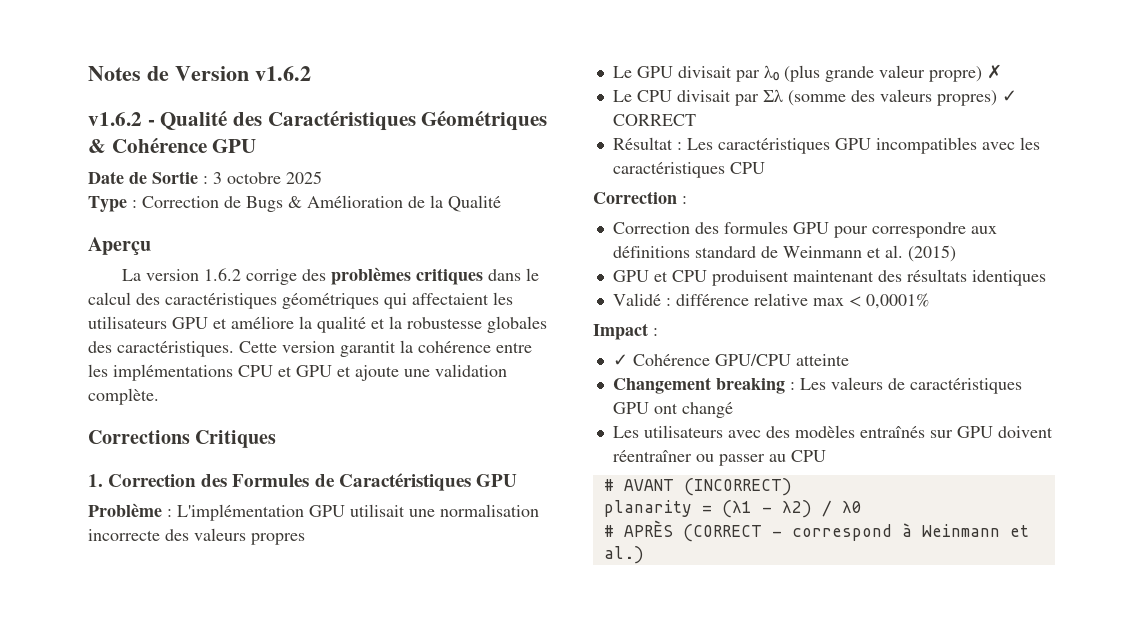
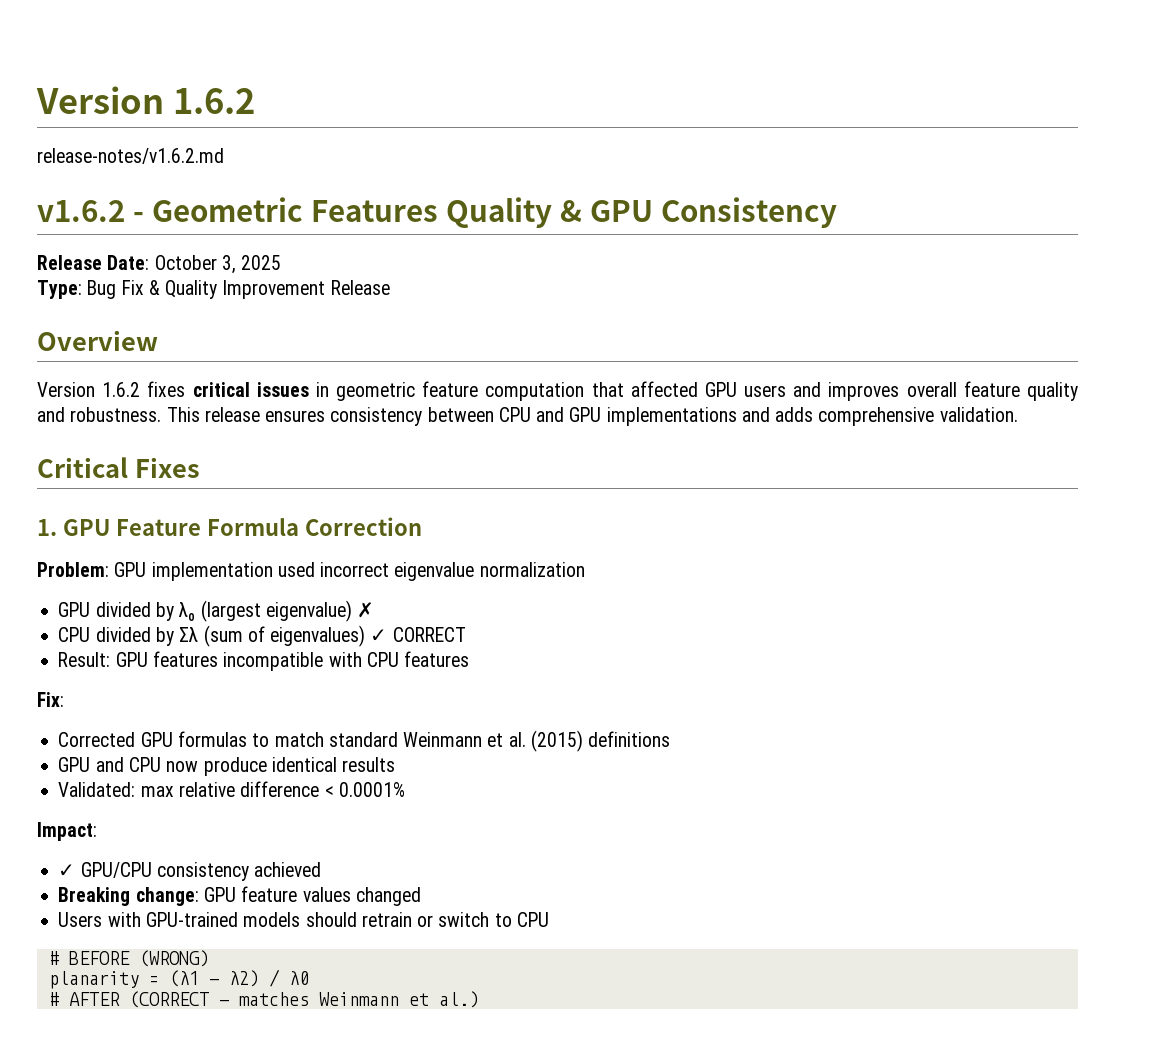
[88,66,311,81] [88,110,548,131] [88,137,257,153] [88,171,322,184] [88,195,501,212] [88,237,151,255] [122,267,540,285] [88,292,513,309] [88,316,547,333] [88,340,532,357] [88,364,507,381] [88,388,159,405] [88,430,277,448] [88,473,517,491] [88,503,539,521] [88,528,305,545] [612,64,1002,82] [612,89,1017,106] [612,114,696,126] [612,137,1040,154] [612,162,765,178] [593,191,687,204] [612,221,997,238] [612,246,778,258] Notes de Version v1.6.2 // v1.6.2 - Qualité des Caractéristiques Géométriques & Cohérence GPU // Date de Sortie : 3 octobre 2025 // Type : Correction de Bugs & Amélioration de la Qualité // Aperçu // La version 1.6.2 corrige des problèmes critiques dans le calcul des caractéristiques géométriques qui affectaient les utilisateurs GPU et améliore la qualité et la robustesse globales des caractéristiques. Cette version garantit la cohérence entre les implémentations CPU et GPU et ajoute une validation complète. // Corrections Critiques // 1. Correction des Formules de Caractéristiques GPU // Problème : L'implémentation GPU utilisait une normalisation incorrecte des valeurs propres // Le GPU divisait par λ₀ (plus grande valeur propre) ✗ // Le CPU divisait par Σλ (somme des valeurs propres) ✓ CORRECT // Résultat : Les caractéristiques GPU incompatibles avec les caractéristiques CPU // Correction : // Correction des formules GPU pour correspondre aux définitions standard de -> [36,86,256,114] [37,148,224,164] [37,197,837,228] [37,255,282,274] [37,280,390,299] [37,330,158,351] [37,381,1078,401] [37,407,1018,426] [37,457,200,478] [37,517,422,536] [37,562,585,581] [58,600,375,622] [58,625,466,647] [58,651,470,671] [37,692,64,707] [58,731,398,747] Version 1.6.2 // release-notes/v1.6.2.md // v1.6.2 - Geometric Features Quality & GPU Consistency // Release Date: October 3, 2025 // Type: Bug Fix & Quality Improvement Release // Overview // Version 1.6.2 fixes critical issues in geometric feature computation that affected GPU users and improves overall feature quality and robustness. This release ensures consistency between CPU and GPU implementations and adds comprehensive validation. // Critical Fixes // 1. GPU Feature Formula Correction // Problem: GPU implementation used incorrect eigenvalue normalization // GPU divided by λ₀ (largest eigenvalue) ✗ // CPU divided by Σλ (sum of eigenvalues) ✓ CORRECT // Result: GPU features incompatible with CPU features // Fix: // Corrected GPU formulas to match standard
[612,269,1046,286] [612,293,929,309] [593,323,658,340] [612,354,849,366] [612,377,1022,394] [612,402,733,418] [612,425,1053,438] [612,450,786,466] // GPU et CPU produisent maintenant des résultats identiques // Validé : différence relative max < 0,0001% // Impact : // ✓ Cohérence GPU/CPU atteinte // Changement breaking : Les valeurs de caractéristiques GPU ont changé // Les utilisateurs avec des modèles entraînés sur GPU doivent réentraîner ou passer au -> [588,731,671,747] [58,757,396,776] [58,781,405,797] [37,822,97,841] [58,862,322,881] [58,886,421,906] [58,912,512,927] definitions // GPU and CPU now produce identical results // Validated: max relative difference < 0.0001% // Impact: // ✓ GPU/CPU consistency achieved // Breaking change: GPU feature values changed // Users with GPU-trained models should retrain or switch to
[623,478,792,496] AVANT (INCORRECT) -> [68,950,209,967] BEFORE (WRONG)
[623,520,673,537] APRÈS -> [68,992,120,1006] AFTER
[791,523,912,541] correspond à -> [238,992,309,1006] matches

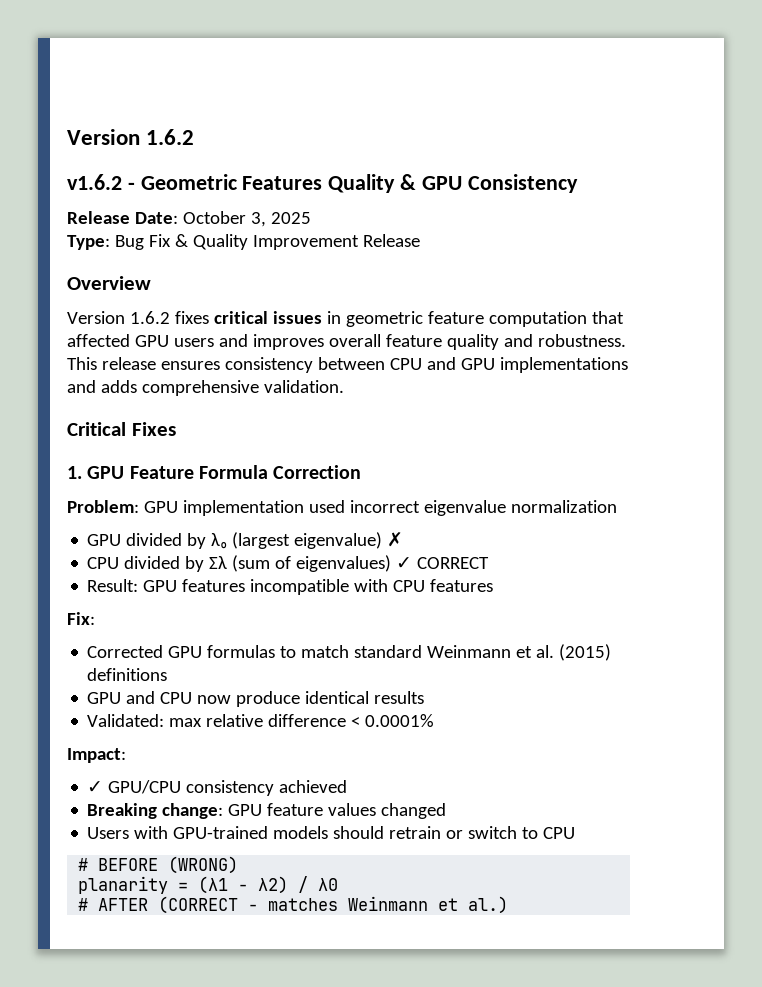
[36,86,256,114] [37,148,224,164] Version 1.6.2 // release-notes/v1.6.2.md -> [67,129,195,145] Version 1.6.2

